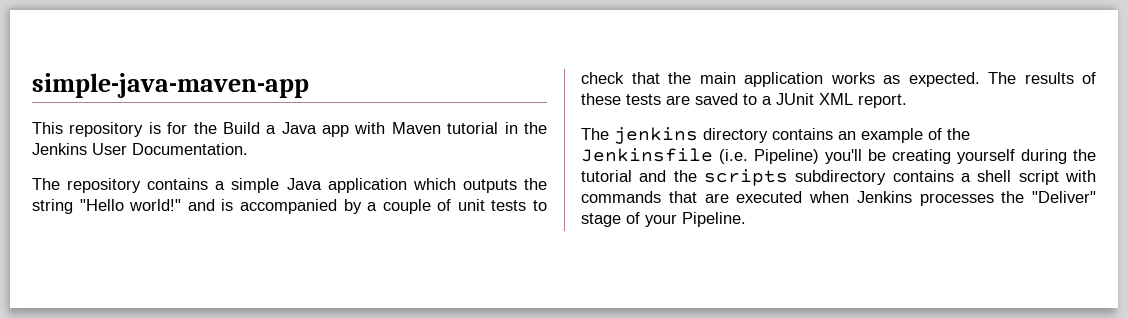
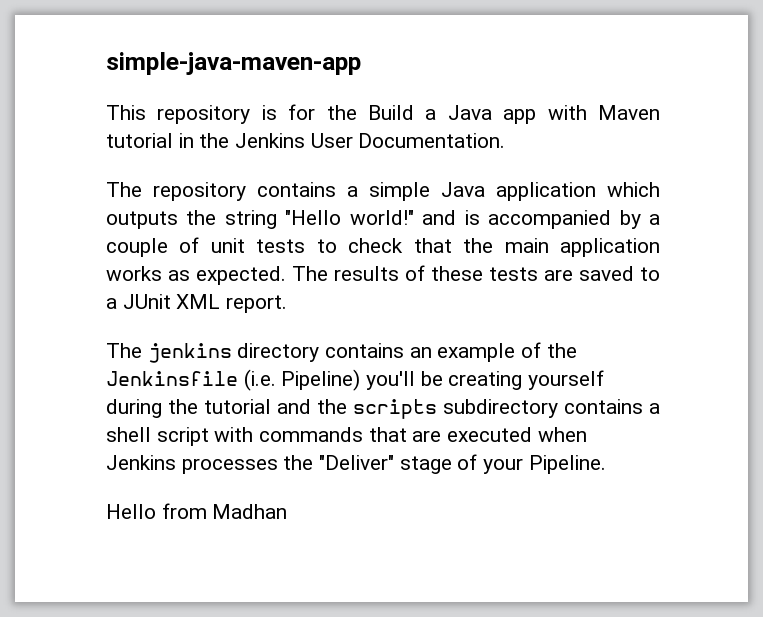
(746, 219) none -> [106,503,288,519] // Hello from Madhan

